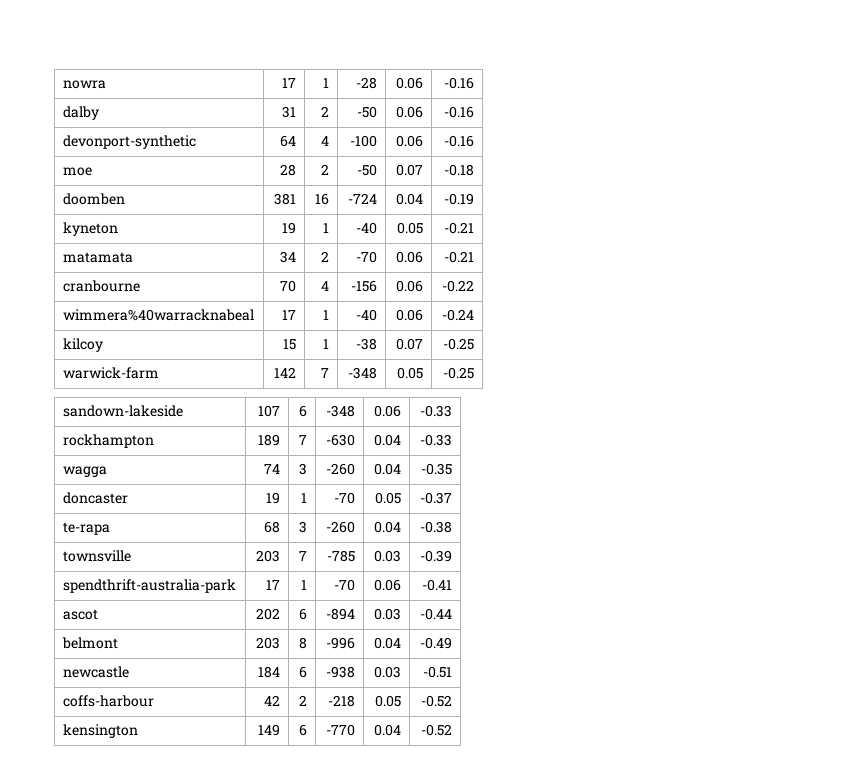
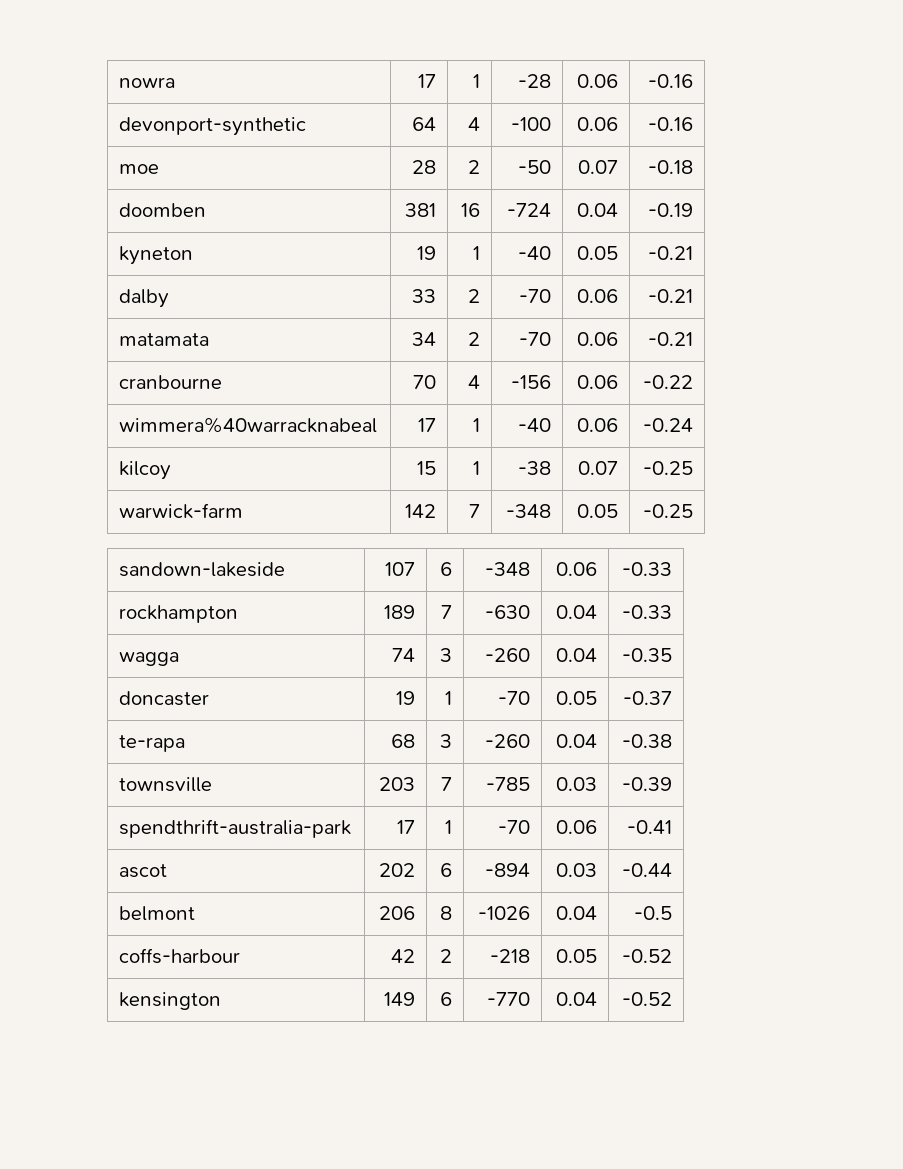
[62,106,99,120] [282,106,297,118] [321,106,330,117] [357,106,378,118] [396,106,424,118] [444,106,475,118] // dalby | 31 | 2 | -50 | 0.06 | -0.16 -> (693, 81) none
(475, 228) none -> [119,289,170,308] [411,289,436,303] [467,289,480,303] [518,289,551,303] [576,289,618,303] [647,289,693,303] // dalby | 33 | 2 | -70 | 0.06 | -0.21
[256,637,281,649] 203 -> [378,906,415,920] 206
[326,637,356,649] [374,637,402,649] [420,637,453,649] [62,666,129,678] [258,666,281,678] [299,666,308,678] [326,666,356,678] [374,666,402,678] [423,666,453,678] -996 | 0.04 | -0.49 // newcastle | 184 | 6 | -938 | 0.03 | -0.51 -> [477,906,530,920] [555,906,597,920] [633,906,672,920] -1026 | 0.04 | -0.5

